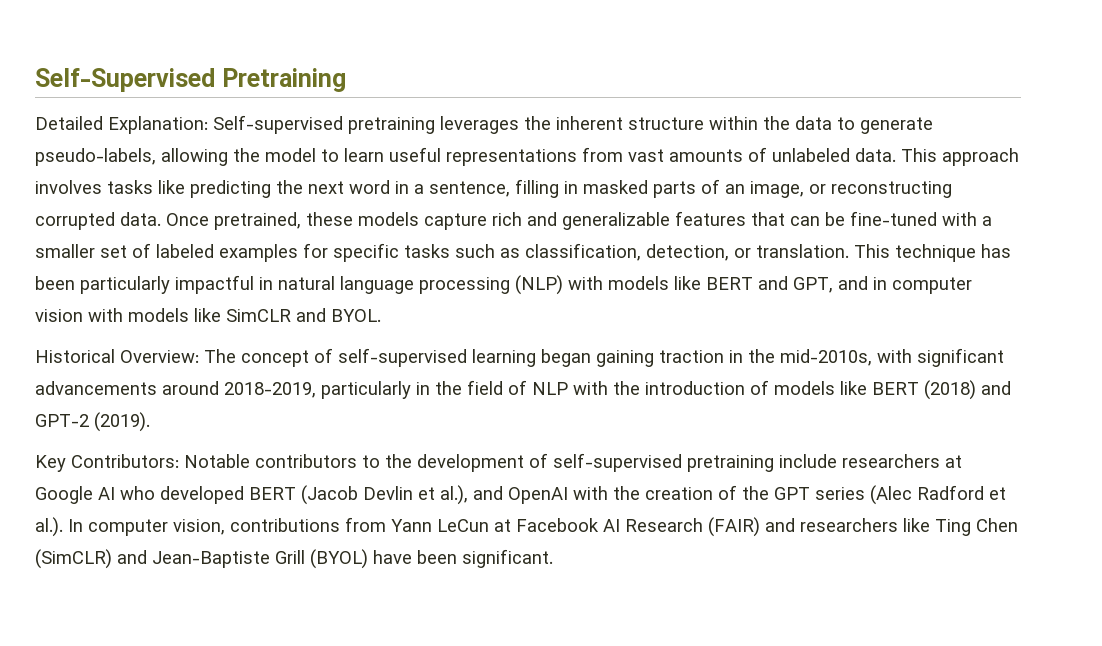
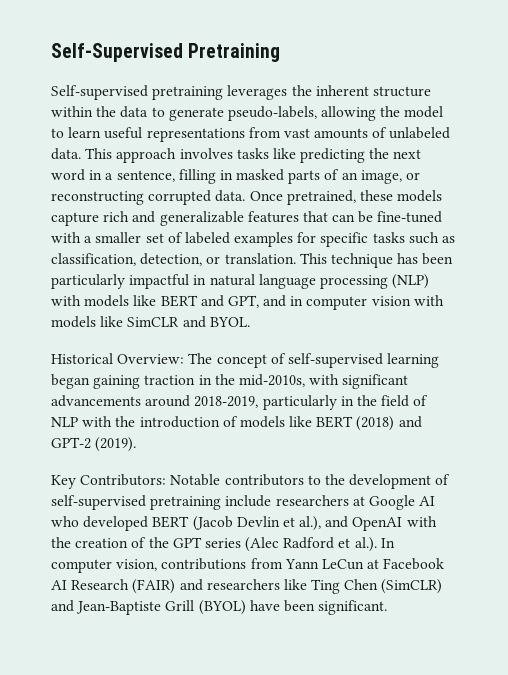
[35,116,208,134] Detailed Explanation: -> (281, 52) none

